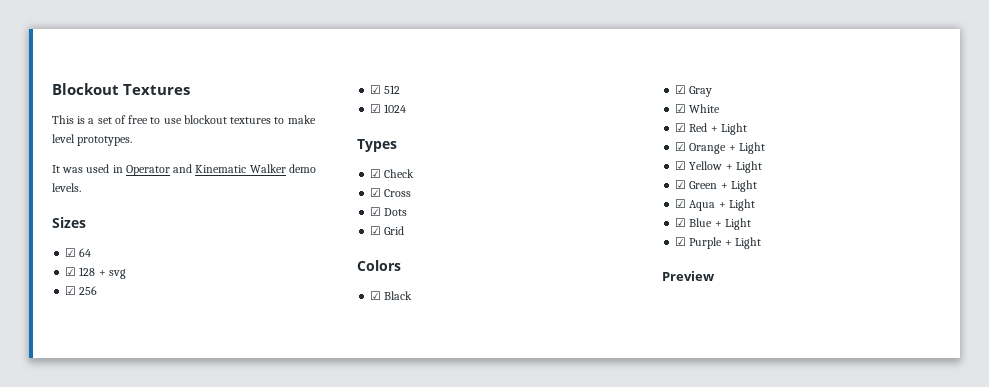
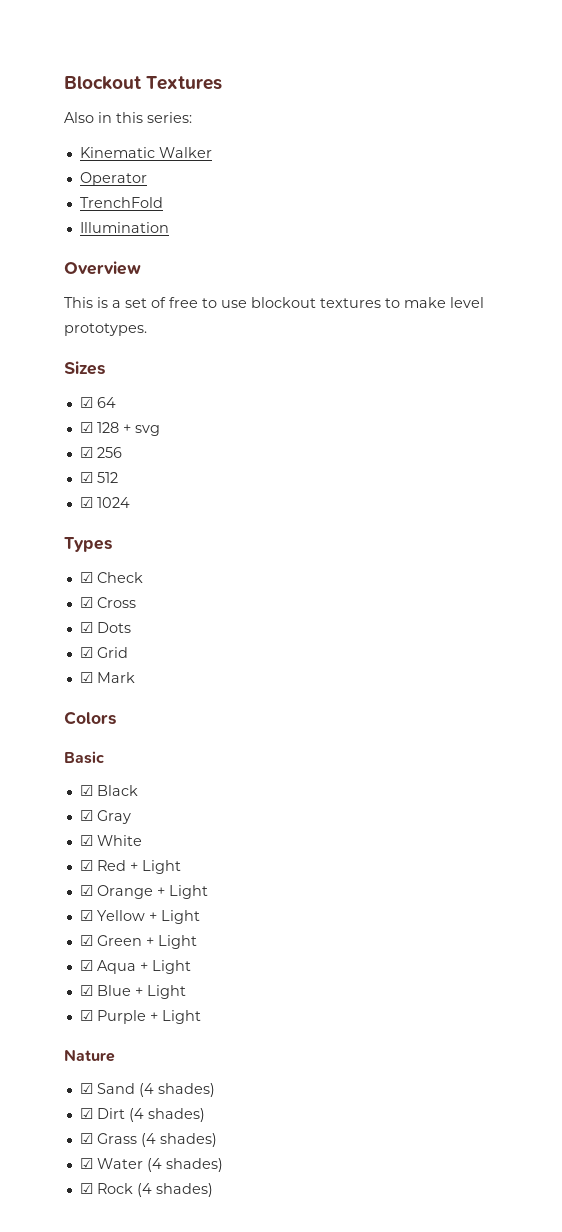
(190, 89) none -> [64,112,192,123] [79,147,212,158] [79,172,147,186] [79,197,163,208] [79,222,169,233] [64,261,141,275] // Also in this series: // Kinematic Walker // Operator // TrenchFold // Illumination // Overview
[52,164,316,176] [52,183,81,192] // It was used in Operator and Kinematic Walker demo levels. -> (147, 329) none
(405, 230) none -> [79,672,135,683] // ☑ Mark
(401, 265) none -> [64,751,105,764] // Basic
[662,271,714,281] Preview -> [64,1049,115,1062] [79,1083,215,1097] [79,1108,205,1122] [79,1133,217,1147] [79,1158,223,1172] [79,1183,213,1197] Nature // ☑ Sand (4 shades) // ☑ Dirt (4 shades) // ☑ Grass (4 shades) // ☑ Water (4 shades) // ☑ Rock (4 shades)

